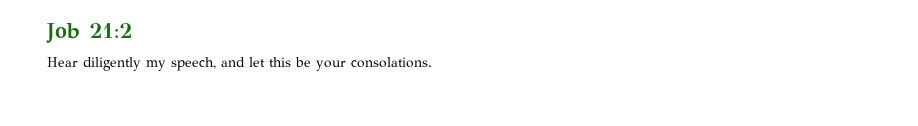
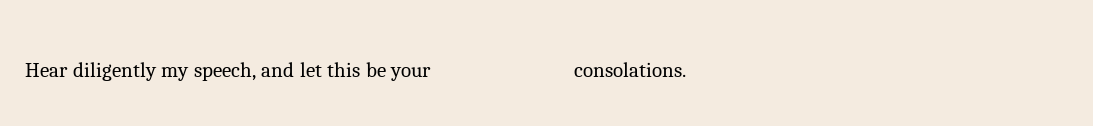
[46,23,132,43] Job 21:2 // -> (25, 70) none

